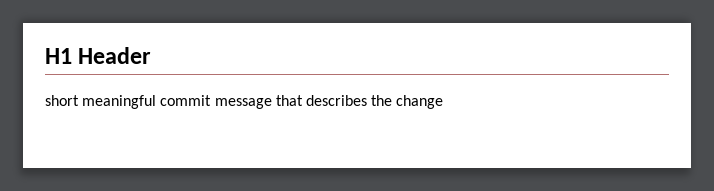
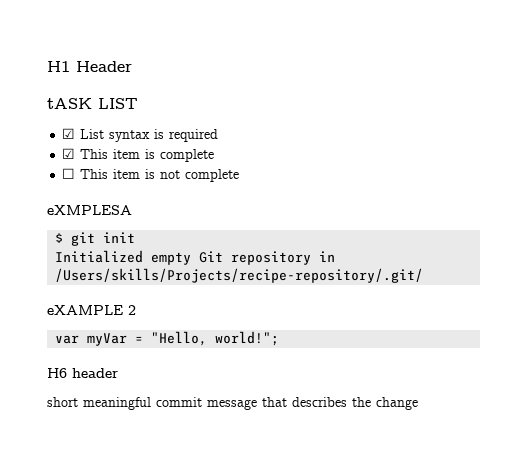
(152, 55) none -> [47,98,138,109] [62,128,219,142] [62,148,215,162] [62,168,240,182] [47,205,132,215] [55,232,136,246] [55,250,336,265] [55,268,424,283] [47,305,136,315] [55,331,280,346] [47,368,118,378] // tASK LIST // ☑ List syntax is required // ☑ This item is complete // ☐ This item is not complete // eXMPLESA // $ git init // Initialized empty Git repository in /Users/skills/Projects/recipe-repository/.git/ // eXAMPLE 2 // var myVar = "Hello, world!"; // H6 header

